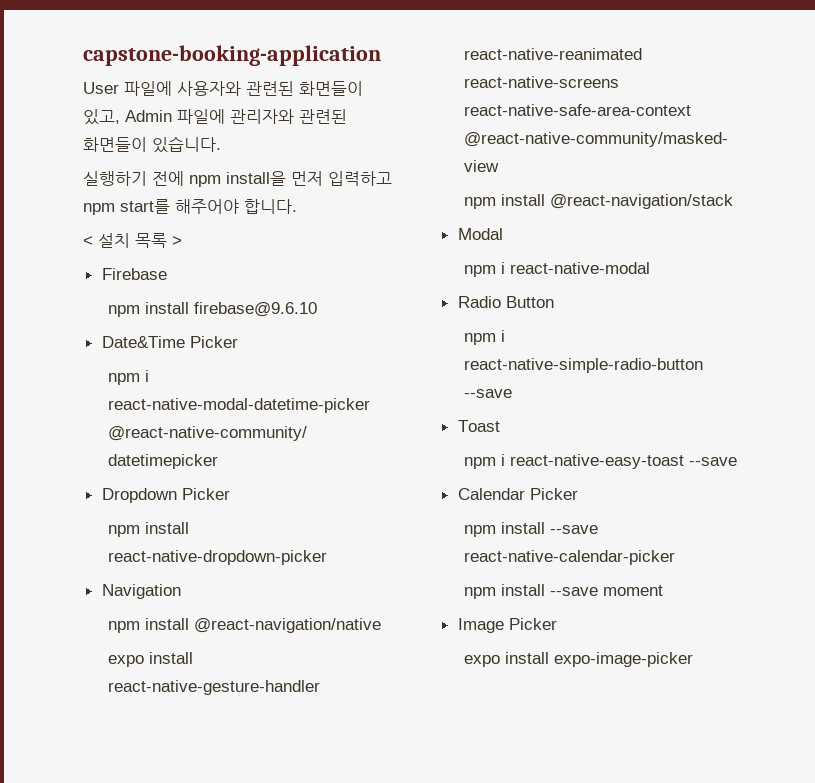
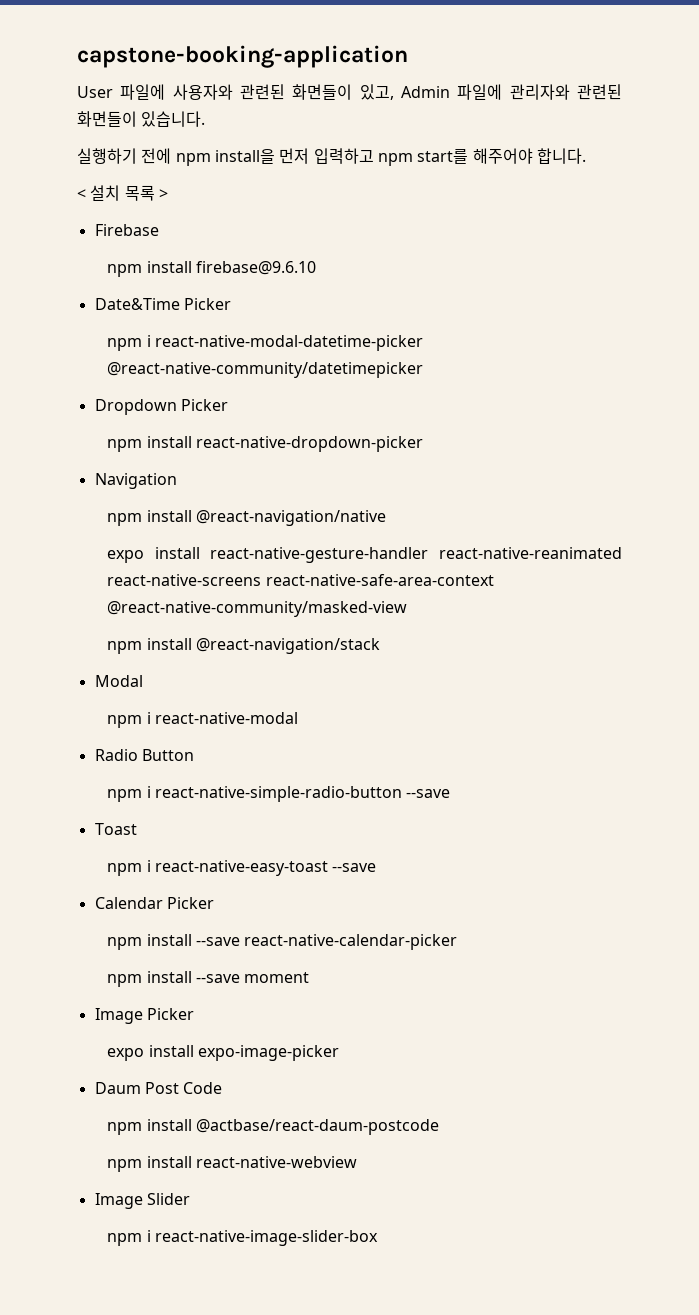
(694, 659) none -> [94,1082,223,1094] [107,1119,439,1135] [107,1156,357,1172] [94,1193,190,1209] [107,1230,378,1246] // Daum Post Code // npm install @actbase/react-daum-postcode // npm install react-native-webview // Image Slider // npm i react-native-image-slider-box

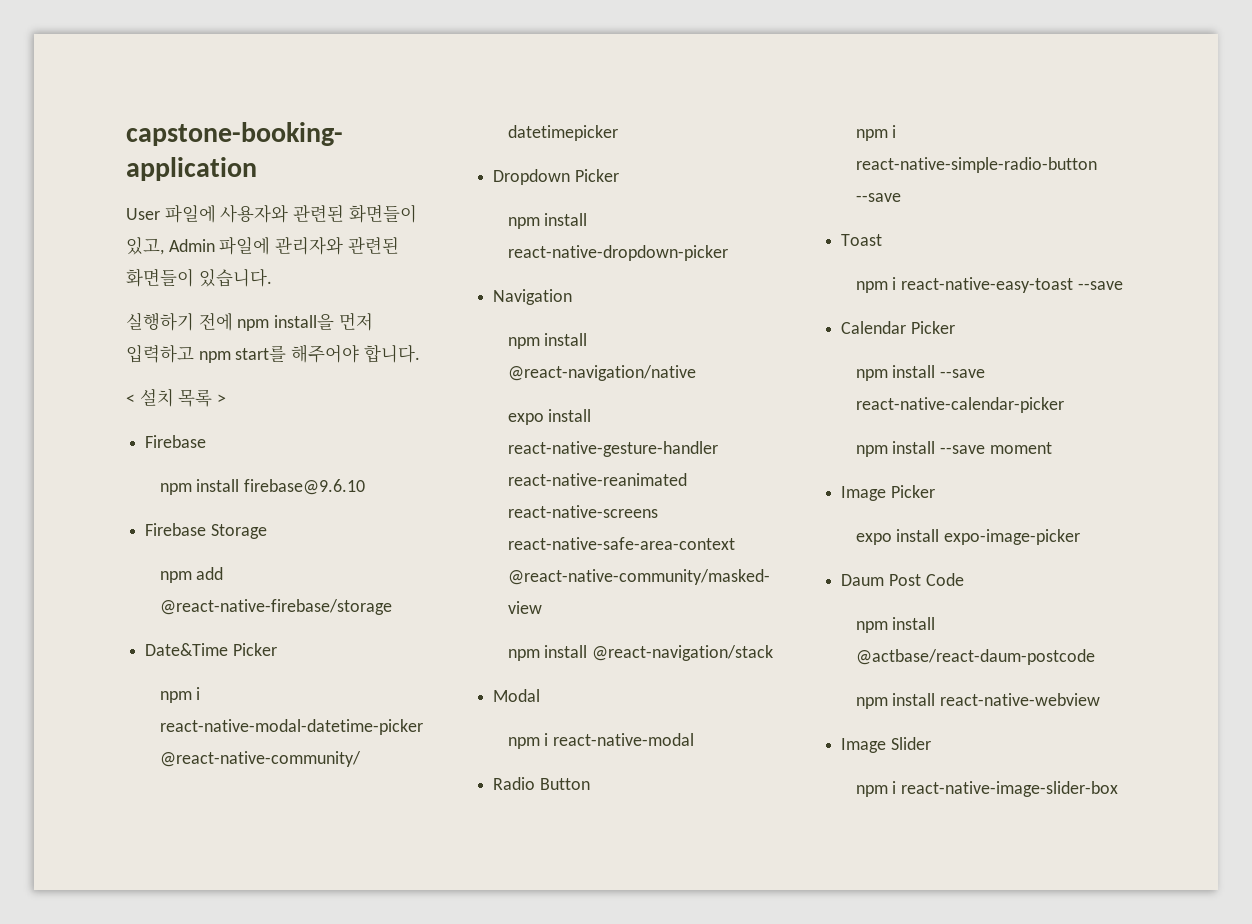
(316, 268) none -> [145,523,267,539] [159,567,224,583] [159,599,392,615] // Firebase Storage // npm add @react-native-firebase/storage

